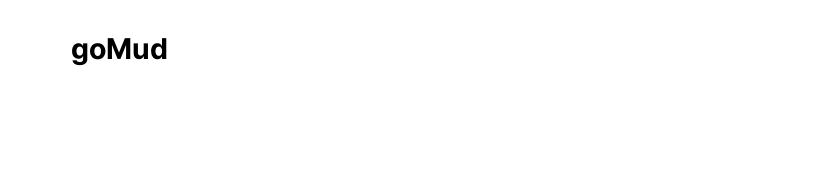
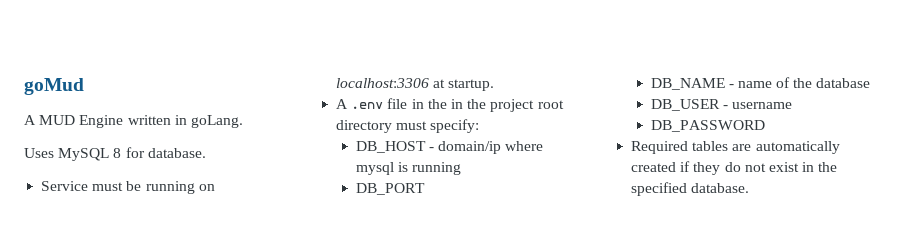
(168, 52) none -> [24,115,243,128] [24,147,206,161] [41,181,215,194] [336,78,495,91] [336,98,564,112] [336,119,480,133] [355,141,544,154] [355,162,461,175] [355,183,425,195] [650,77,871,90] [650,99,792,111] [650,120,765,132] [631,141,840,154] [631,161,838,175] [631,182,750,196] // A MUD Engine written in goLang. // Uses MySQL 8 for database. // Service must be running on localhost:3306 at startup. // A .env file in the in the project root directory must specify: // DB_HOST - domain/ip where mysql is running // DB_PORT // DB_NAME - name of the database // DB_USER - username // DB_PASSWORD // Required tables are automatically created if they do not exist in the specified database.

